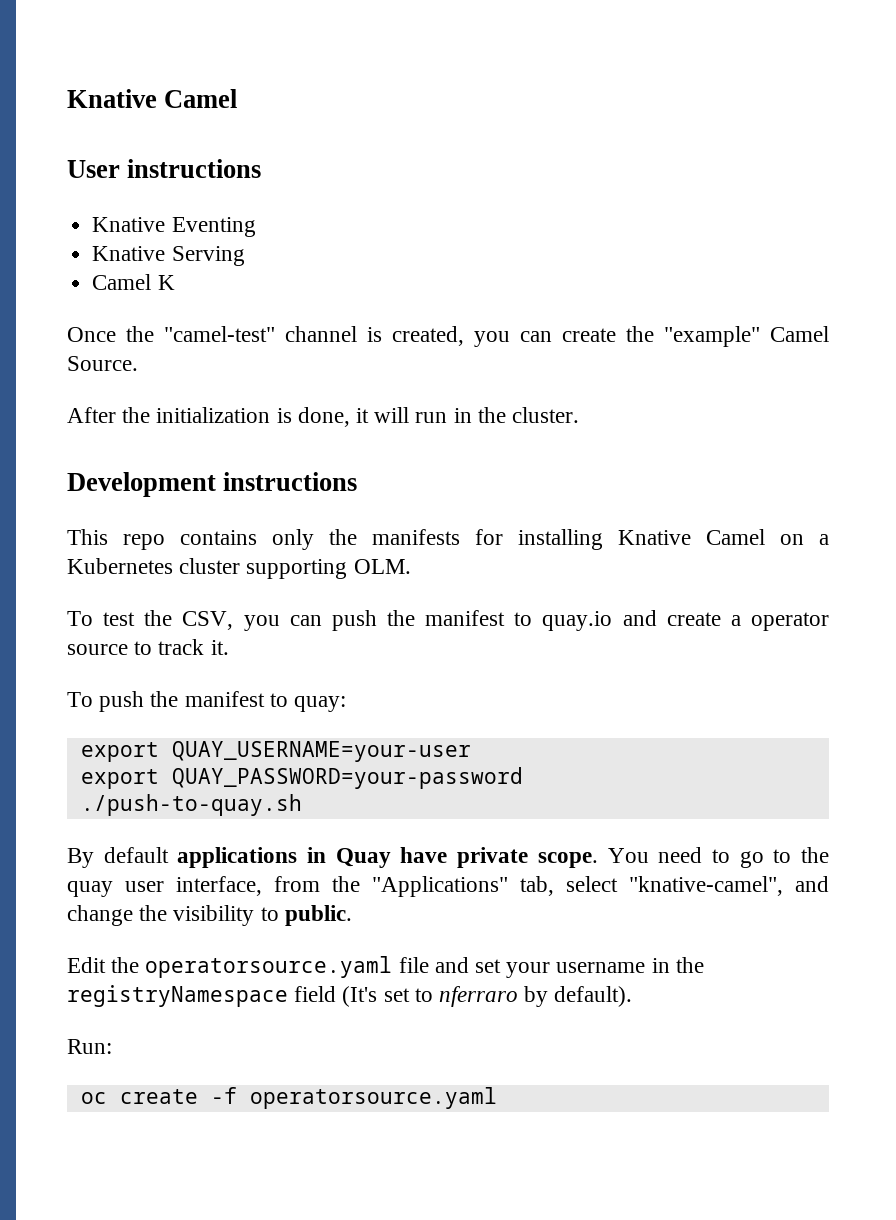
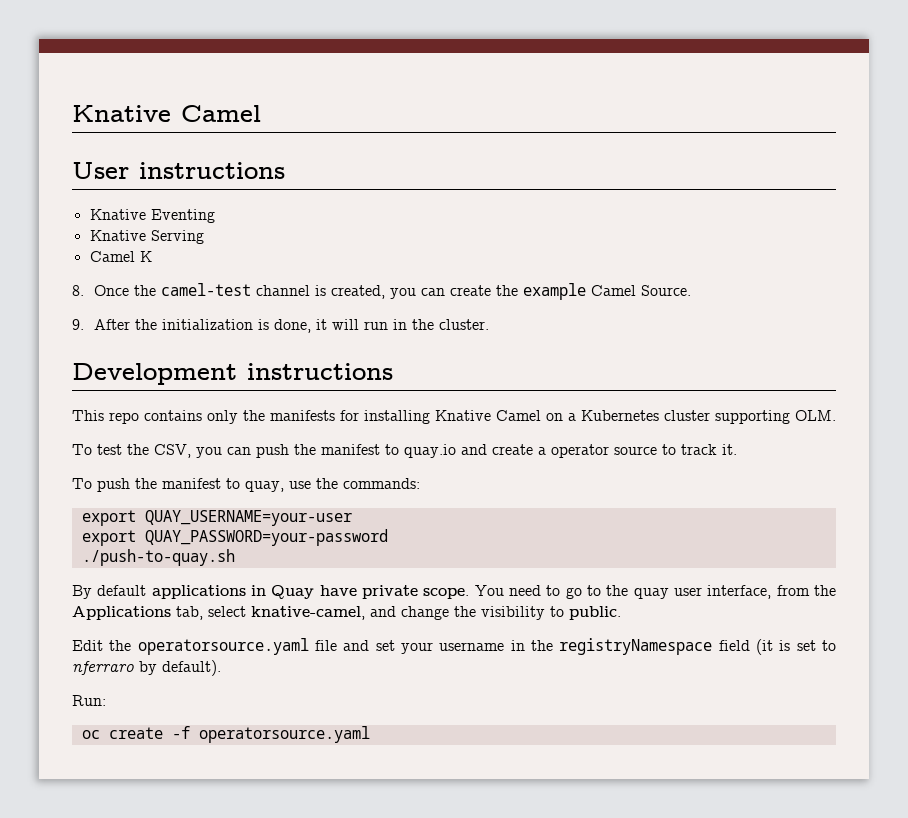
(175, 282) none -> [72,285,84,296] 8.
[164,326,275,342] "camel-test" -> [160,283,251,296] camel-test
[664,326,760,347] "example" -> [522,283,586,300] example
(138, 363) none -> [72,319,84,330] 9.
[294,696,347,712] quay: -> [245,478,420,492] quay, use the commands:
[372,876,508,897] "Applications" -> [72,606,171,620] Applications
[629,876,783,896] "knative-camel", -> [251,606,365,620] knative-camel,
[342,986,378,1007] (It's -> [756,639,791,655] (it is

